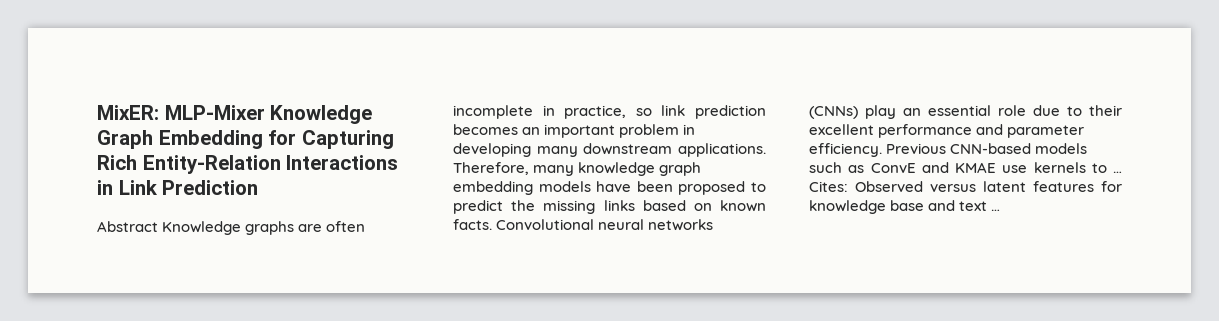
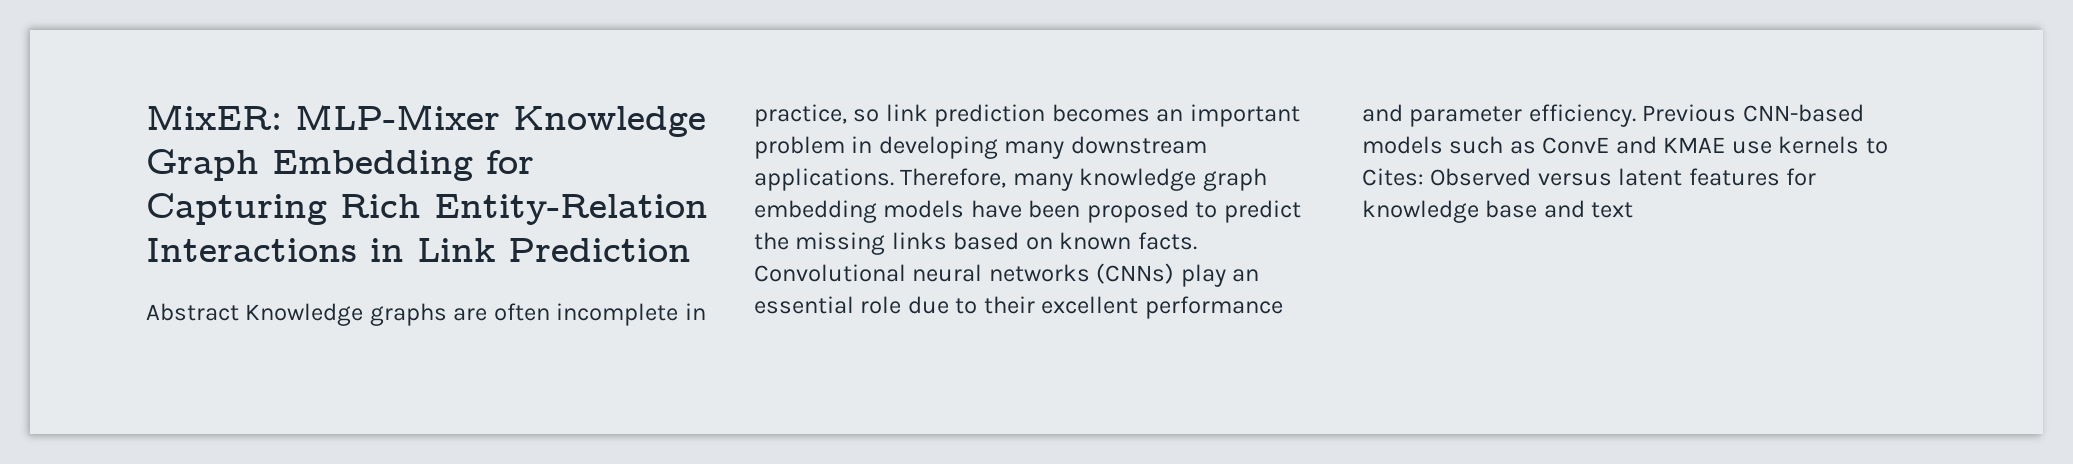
[1113,171,1122,173] … -> (1888, 146) none
[991,209,1001,211] … -> (1634, 210) none

